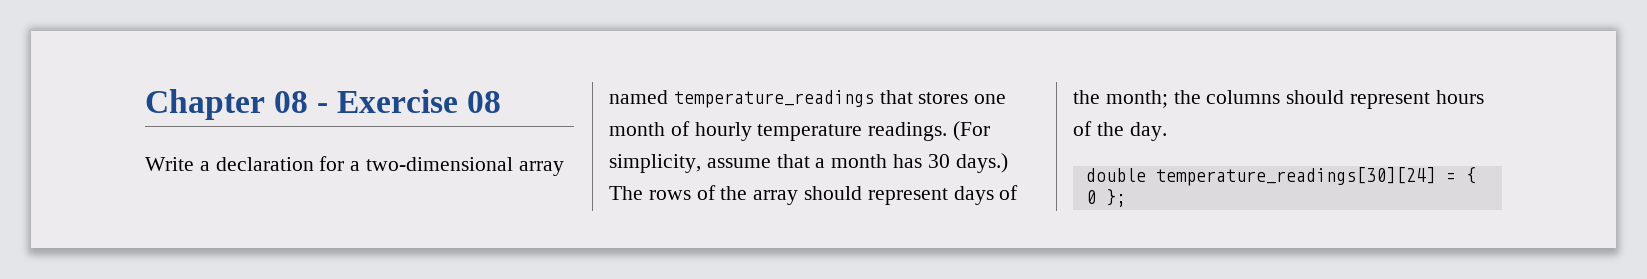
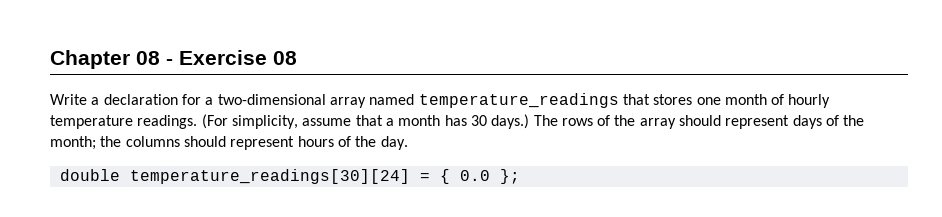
[1085,190,1096,204] 0 -> [459,170,490,181] 0.0

